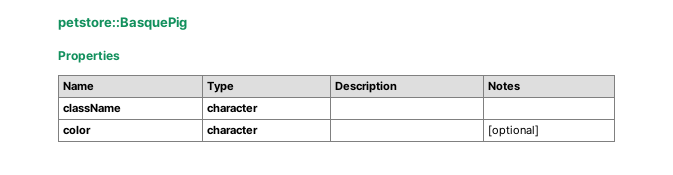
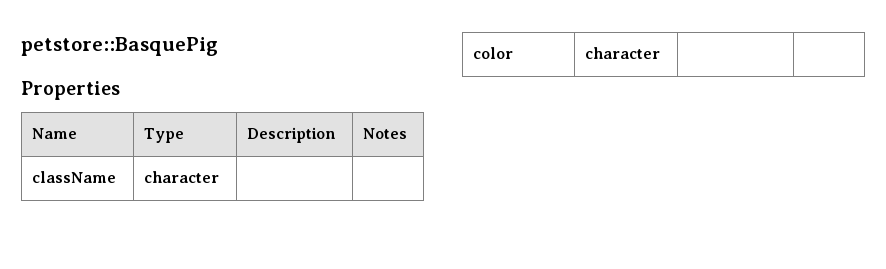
[487,125,539,137] [optional] -> (660, 53) none

